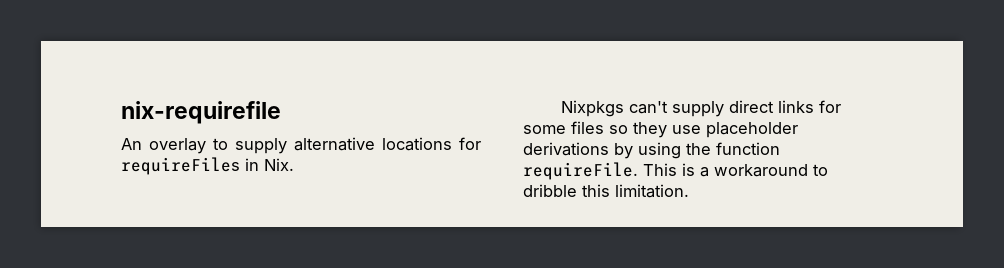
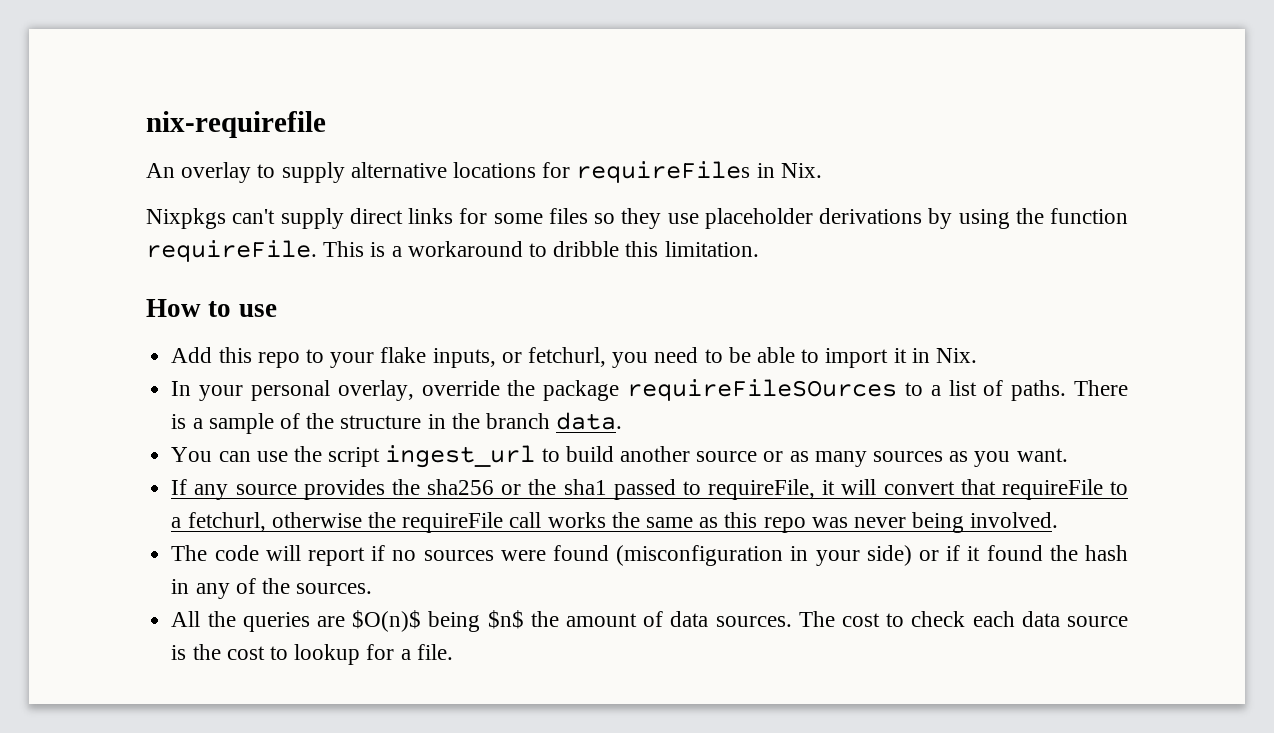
(689, 191) none -> [146,299,277,317] [171,347,978,368] [171,379,1128,401] [171,412,623,434] [171,445,1068,468] [171,479,1128,500] [171,512,1059,533] [171,545,1128,566] [171,578,373,599] [171,610,1128,632] [171,644,453,665] // How to use // Add this repo to your flake inputs, or fetchurl, you need to be able to import it in Nix. // In your personal overlay, override the package requireFileSOurces to a list of paths. There is a sample of the structure in the branch data. // You can use the script ingest_url to build another source or as many sources as you want. // If any source provides the sha256 or the sha1 passed to requireFile, it will convert that requireFile to a fetchurl, otherwise the requireFile call works the same as this repo was never being involved. // The code will report if no sources were found (misconfiguration in your side) or if it found the hash in any of the sources. // All the queries are $O(n)$ being $n$ the amount of data sources. The cost to check each data source is the cost to lookup for a file.

